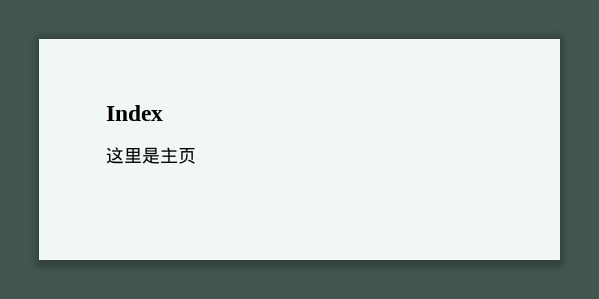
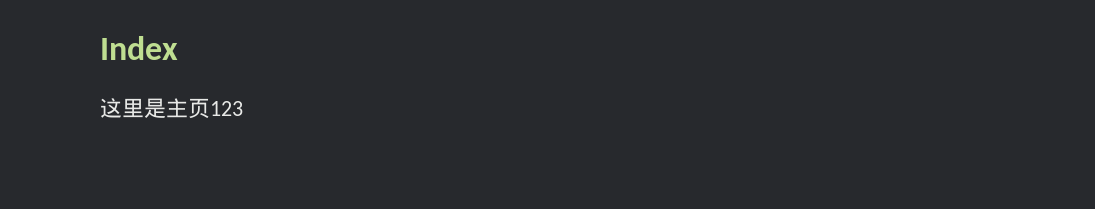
(196, 156) none -> [210,101,243,116] 123

